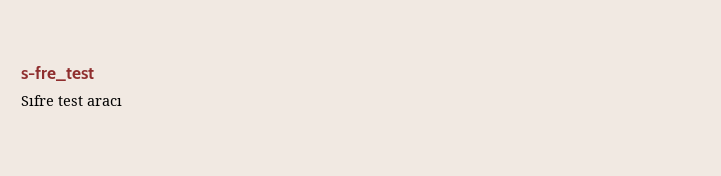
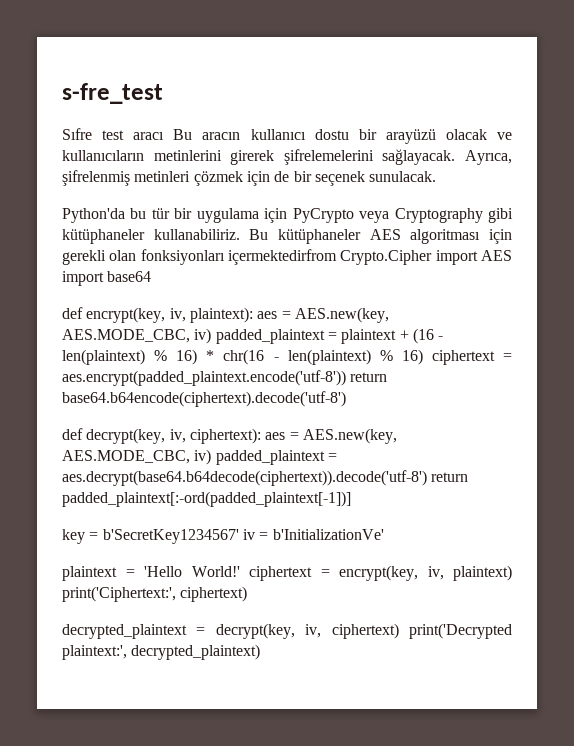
(122, 102) none -> [173,129,513,144] [62,149,512,165] [62,170,437,186] [62,208,513,223] [62,229,513,244] [62,249,512,265] [62,271,152,286] [62,307,389,323] [62,328,444,344] [62,349,512,365] [62,370,388,386] [62,391,346,407] [62,428,397,444] [62,449,337,465] [62,470,469,486] [62,491,351,507] [62,529,384,544] [62,565,512,581] [62,586,248,602] [62,623,513,639] [62,644,261,660] Bu aracın kullanıcı dostu bir arayüzü olacak ve kullanıcıların metinlerini girerek şifrelemelerini sağlayacak. Ayrıca, şifrelenmiş metinleri çözmek için de bir seçenek sunulacak. // Python'da bu tür bir uygulama için PyCrypto veya Cryptography gibi kütüphaneler kullanabiliriz. Bu kütüphaneler AES algoritması için gerekli olan fonksiyonları içermektedirfrom Crypto.Cipher import AES import base64 // def encrypt(key, iv, plaintext): aes = AES.new(key, AES.MODE_CBC, iv) padded_plaintext = plaintext + (16 - len(plaintext) % 16) * chr(16 - len(plaintext) % 16) ciphertext = aes.encrypt(padded_plaintext.encode('utf-8')) return base64.b64encode(ciphertext).decode('utf-8') // def decrypt(key, iv, ciphertext): aes = AES.new(key, AES.MODE_CBC, iv) padded_plaintext = aes.decrypt(base64.b64decode(ciphertext)).decode('utf-8') return padded_plaintext[:-ord(padded_plaintext[-1])] // key = b'SecretKey1234567' iv = b'InitializationVe' // plaintext = 'Hello World!' ciphertext = encrypt(key, iv, plaintext) print('Ciphertext:', ciphertext) // decrypted_plaintext = decrypt(key, iv, ciphertext) print('Decrypted plaintext:', decrypted_plaintext)

